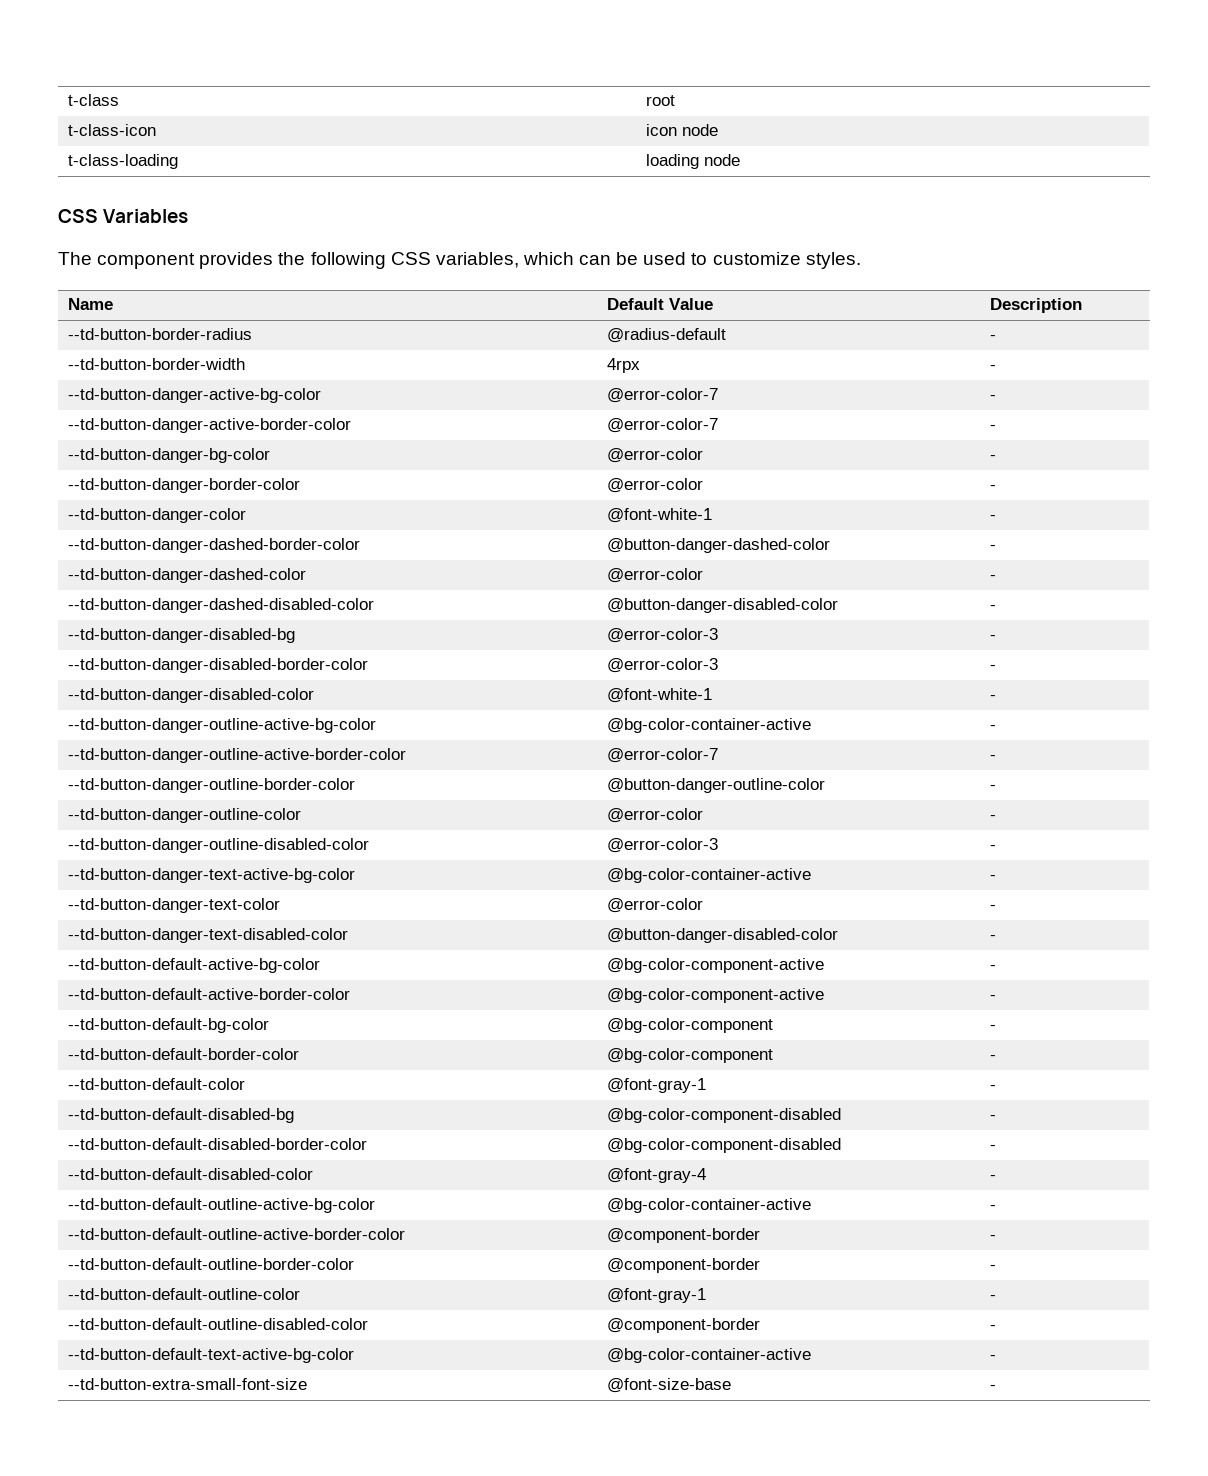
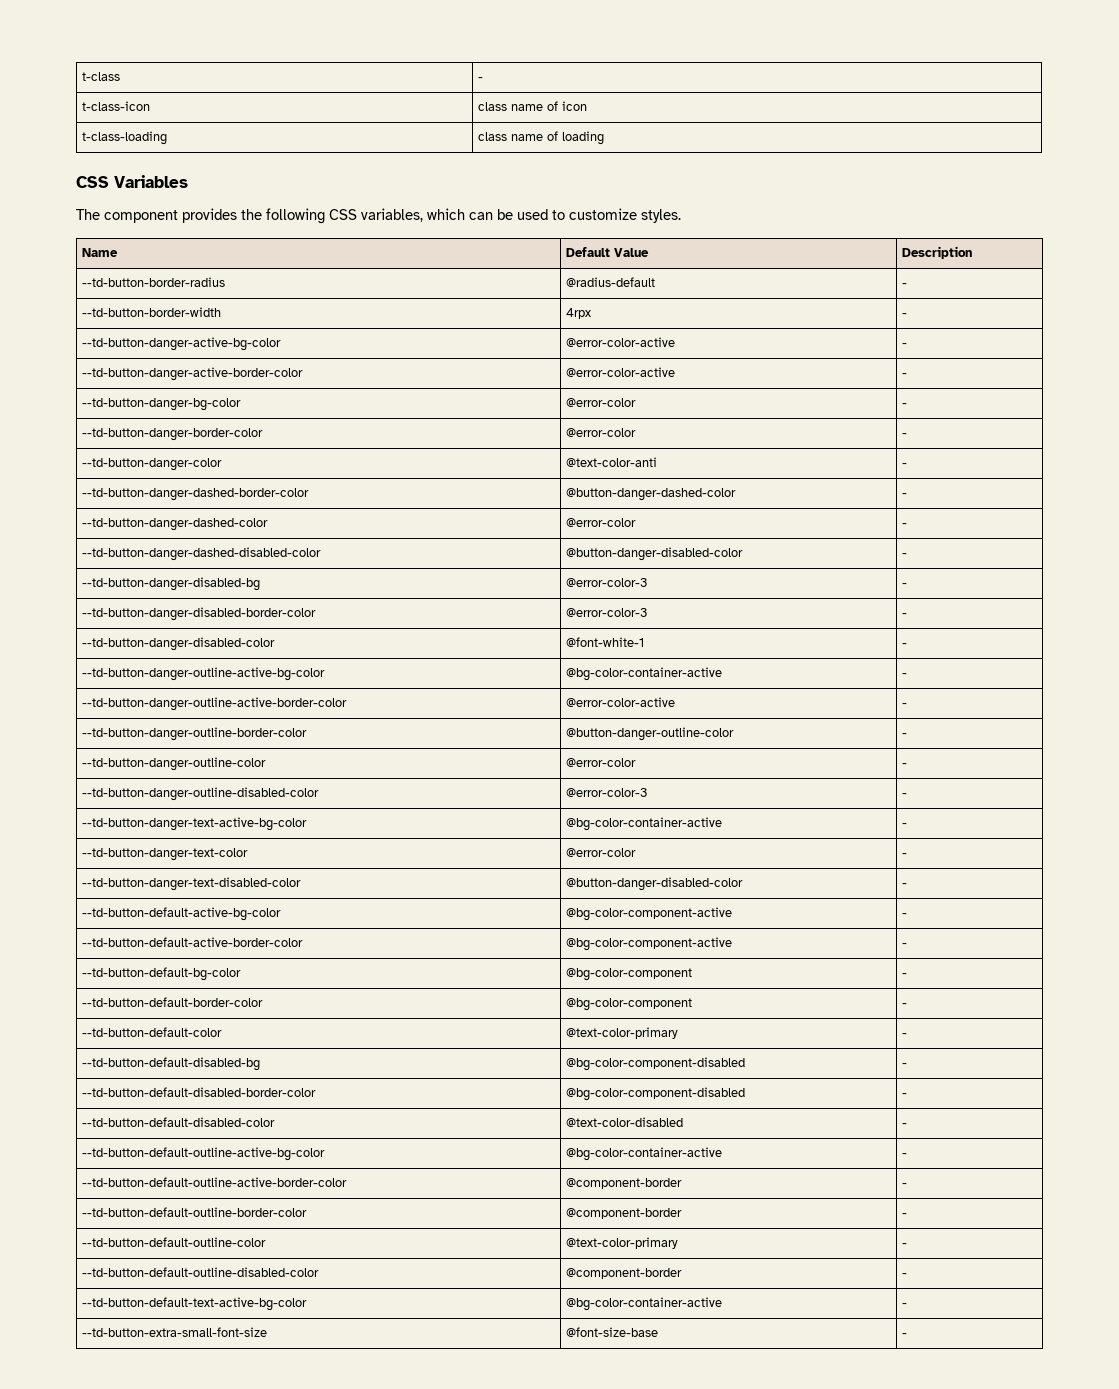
[645,95,675,106] root -> [478,77,484,81] -
(156, 130) none -> [478,101,559,111] class name of
[681,124,718,136] node -> (588, 106) none
(178, 161) none -> [478,131,559,141] class name of
[703,154,740,166] node -> (605, 138) none
[606,388,718,403] @error-color-7 -> [566,337,676,347] @error-color-active
[606,418,718,433] @error-color-7 -> [566,367,676,377] @error-color-active
[606,508,712,523] @font-white-1 -> [566,457,658,467] @text-color-anti
[606,748,718,763] @error-color-7 -> [566,697,676,707] @error-color-active
[606,1078,706,1093] @font-gray-1 -> [566,1027,679,1039] @text-color-primary
[606,1168,706,1183] @font-gray-4 -> [566,1117,684,1127] @text-color-disabled
[606,1288,706,1303] @font-gray-1 -> [566,1237,679,1249] @text-color-primary

